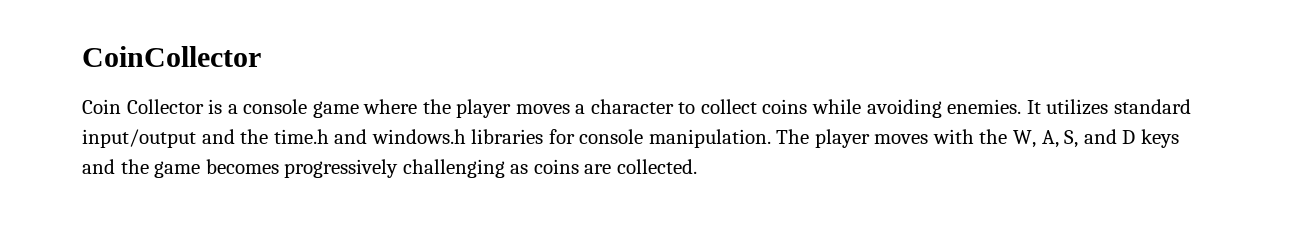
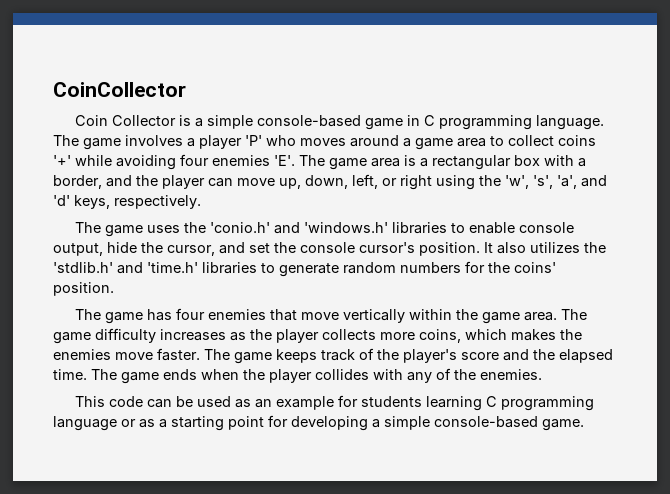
[243,99,674,118] console game where the player moves a character -> [207,115,605,130] [53,135,486,150] simple console-based game in C programming language. The game involves a player 'P' who moves around a game area
(808, 106) none -> [53,155,71,166] '+'
[947,99,1191,115] [82,129,1179,148] [82,159,697,178] enemies. It utilizes standard input/output and the time.h and windows.h libraries for console manipulation. The player moves with the W, A, S, and D keys and the game becomes progressively challenging as coins are collected. -> [180,154,586,170] [53,174,607,190] [53,195,201,209] [75,222,575,237] [53,242,606,256] [53,261,556,277] [53,282,114,296] [75,308,588,324] [53,328,582,344] [53,348,613,364] [53,368,542,384] [75,395,595,411] [53,415,584,431] four enemies 'E'. The game area is a rectangular box with a border, and the player can move up, down, left, or right using the 'w', 's', 'a', and 'd' keys, respectively. // The game uses the 'conio.h' and 'windows.h' libraries to enable console output, hide the cursor, and set the console cursor's position. It also utilizes the 'stdlib.h' and 'time.h' libraries to generate random numbers for the coins' position. // The game has four enemies that move vertically within the game area. The game difficulty increases as the player collects more coins, which makes the enemies move faster. The game keeps track of the player's score and the elapsed time. The game ends when the player collides with any of the enemies. // This code can be used as an example for students learning C programming language or as a starting point for developing a simple console-based game.

